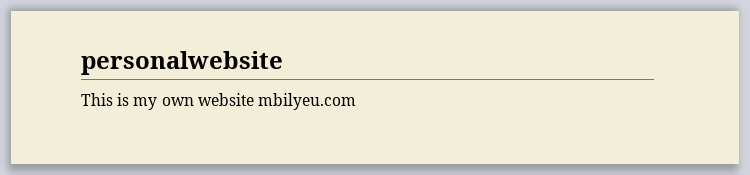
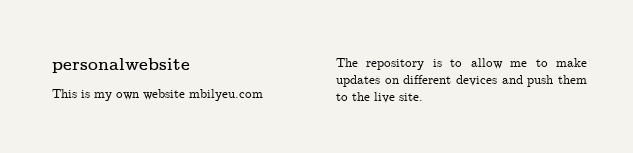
(356, 101) none -> [336,58,587,70] [336,75,587,87] [336,92,423,103] // The repository is to allow me to make updates on different devices and push them to the live site.

